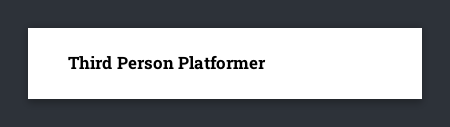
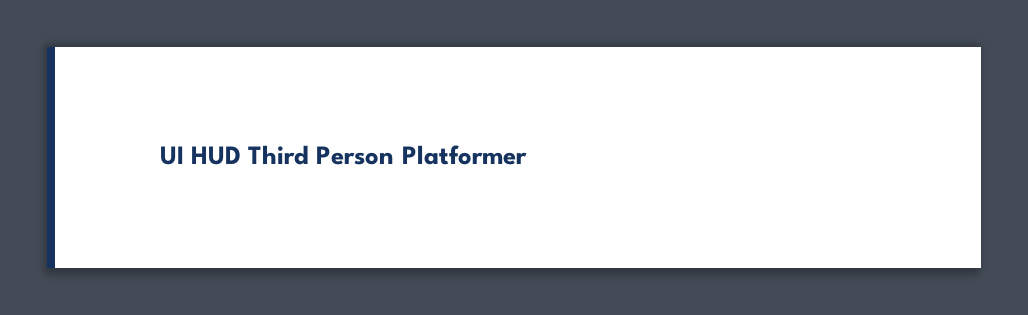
(68, 63) none -> [160,146,242,165] UI HUD

